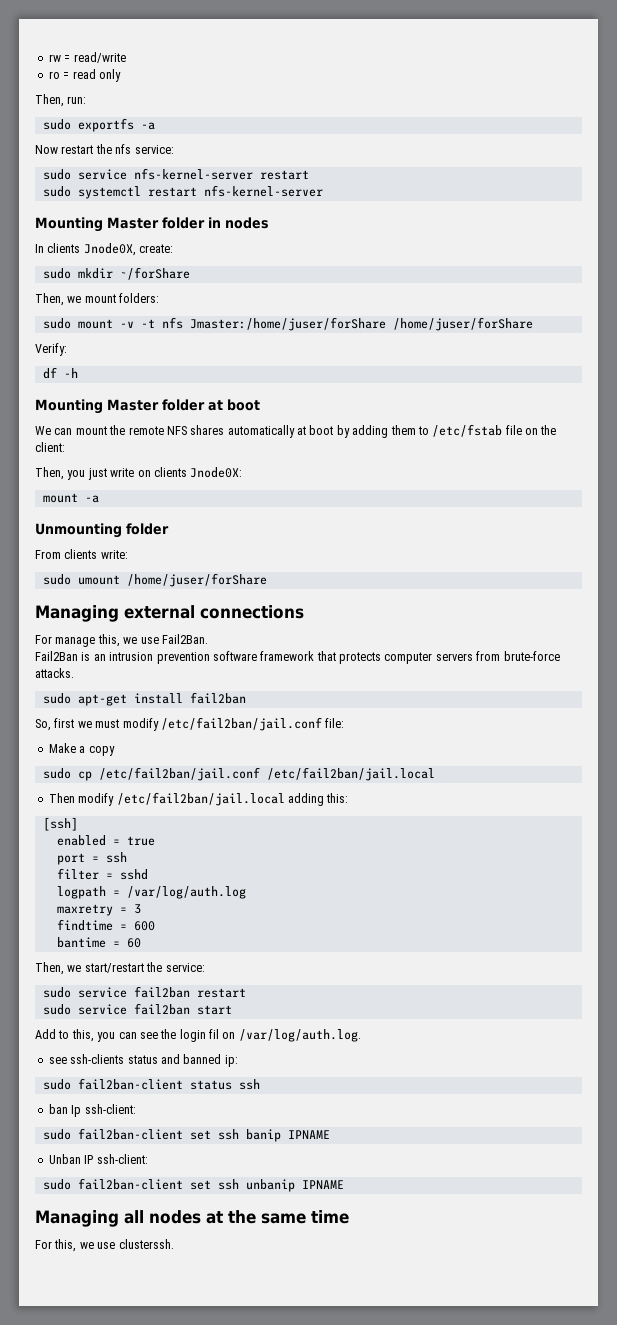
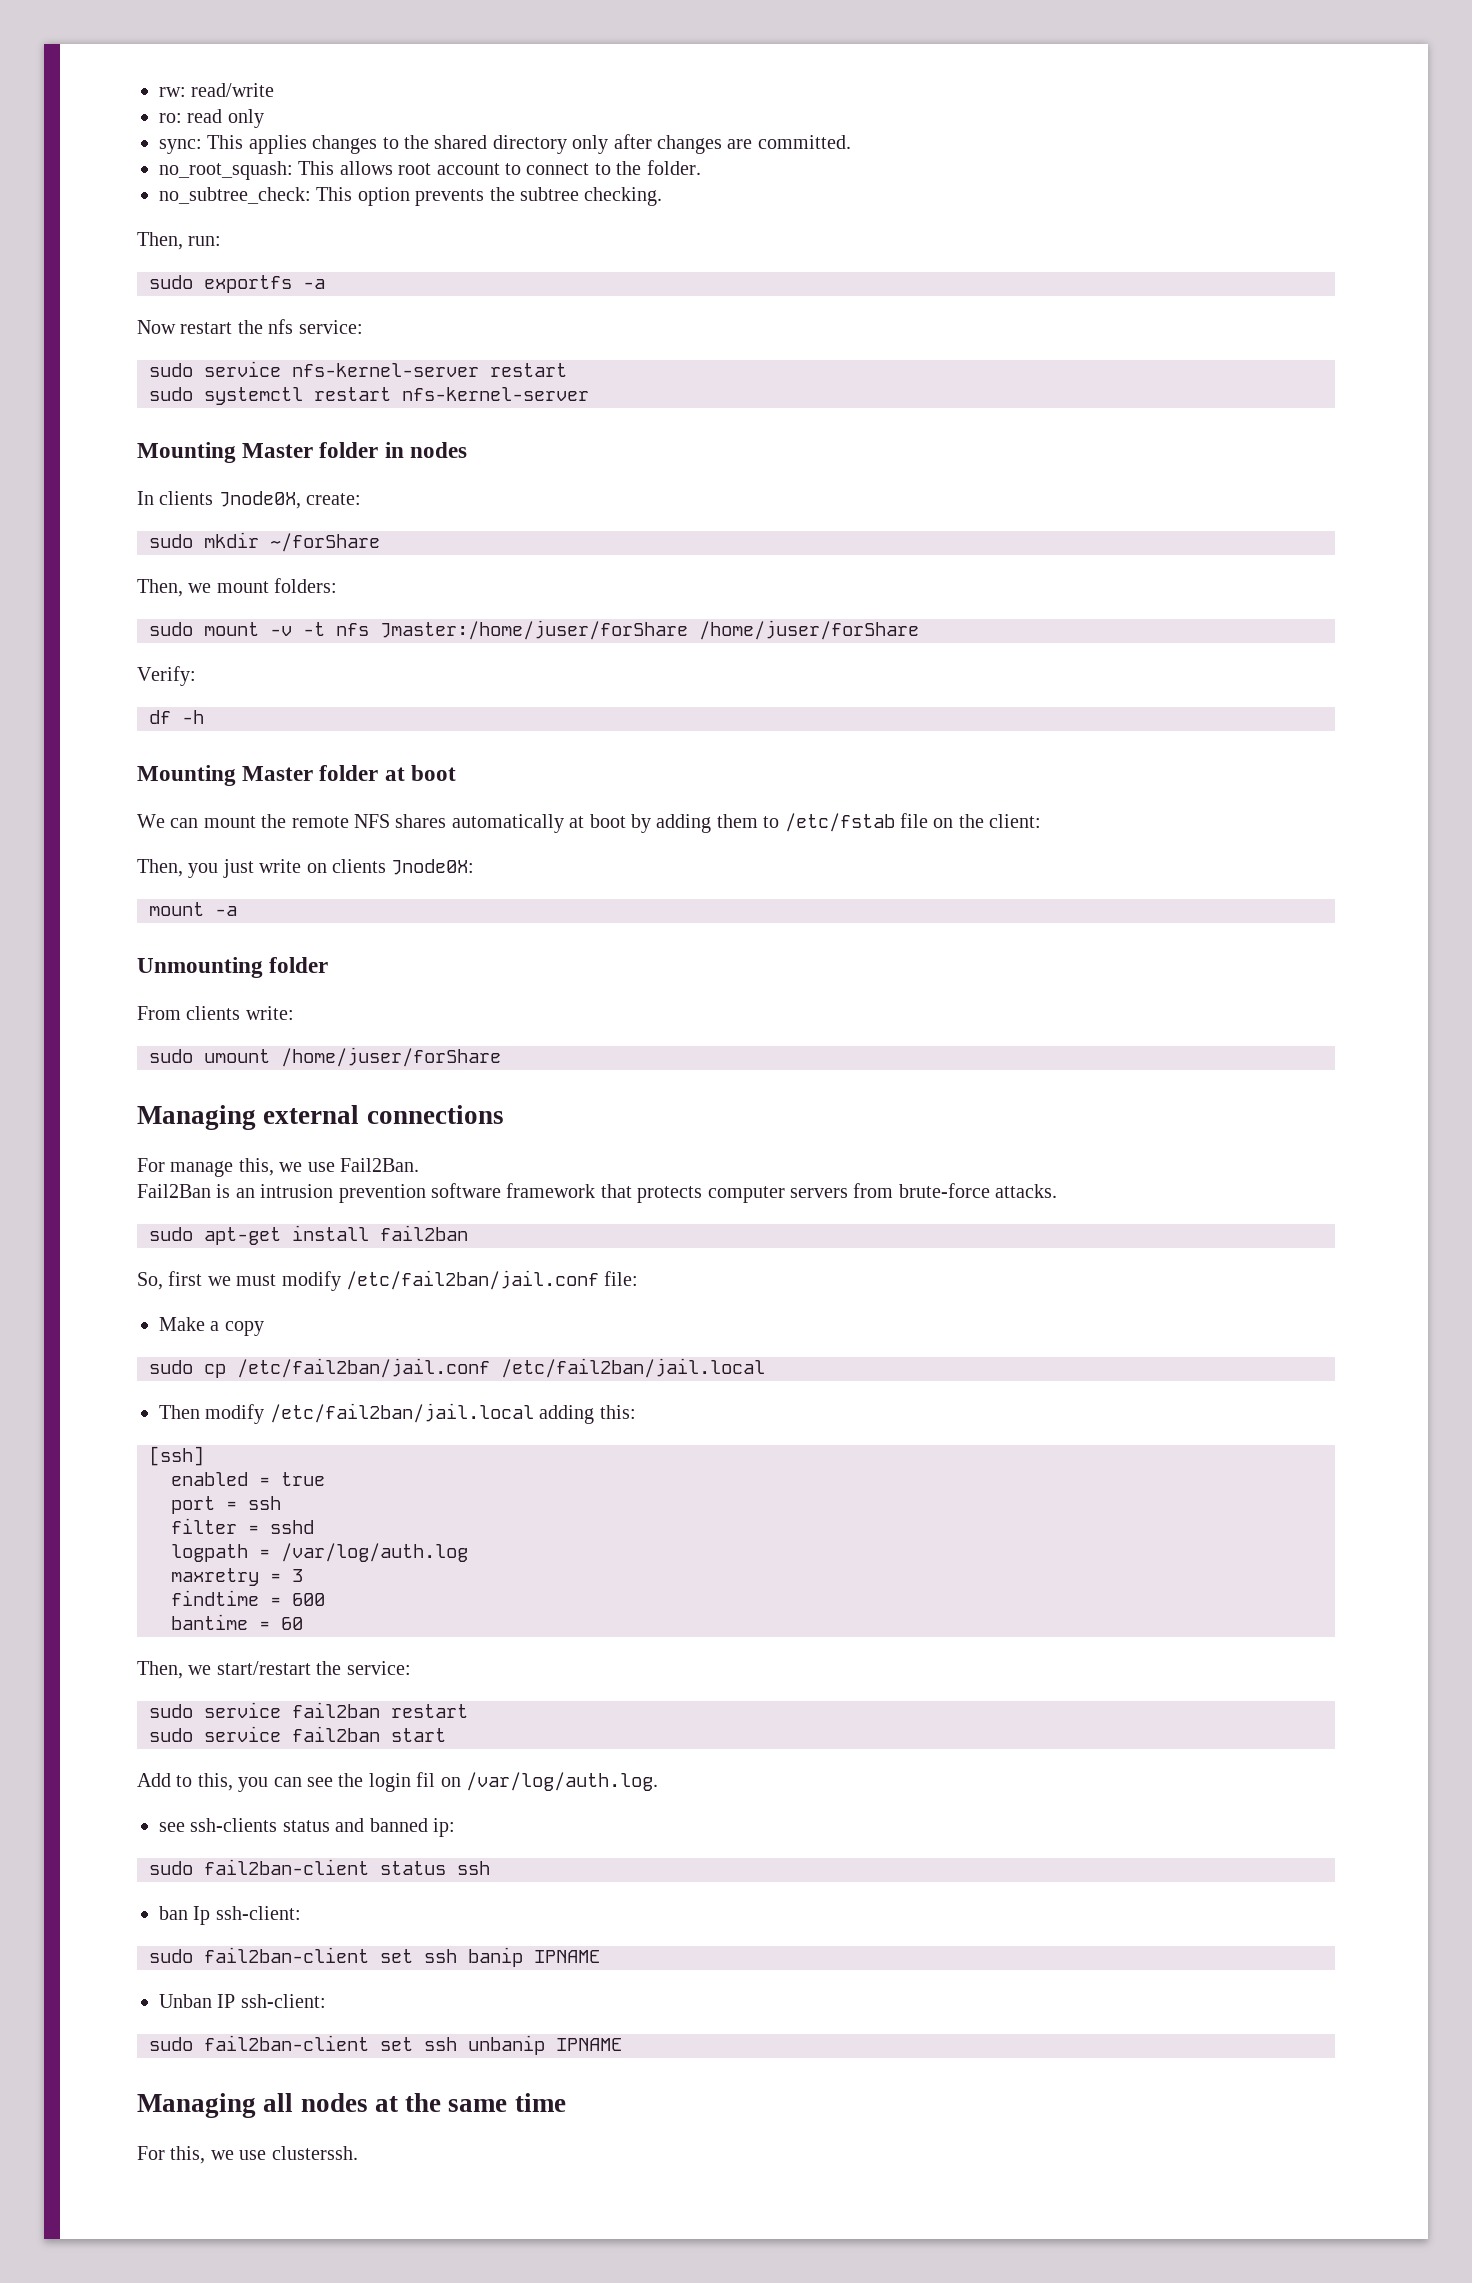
[48,54,71,62] rw = -> [159,87,186,97] rw:
[48,71,70,79] ro = -> [159,113,182,123] ro:
(121, 75) none -> [159,134,851,154] [159,160,701,180] [159,187,663,206] // sync: This applies changes to the shared directory only after changes are committed. // no_root_squash: This allows root account to connect to the folder. // no_subtree_check: This option prevents the subtree checking.

